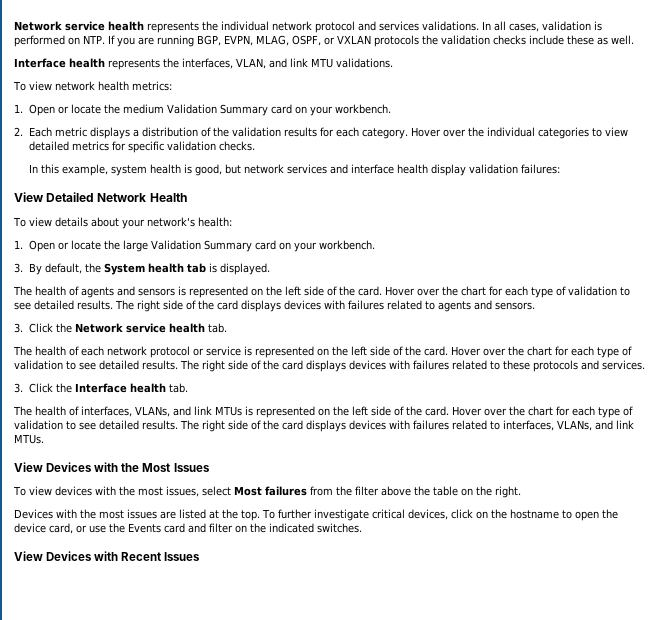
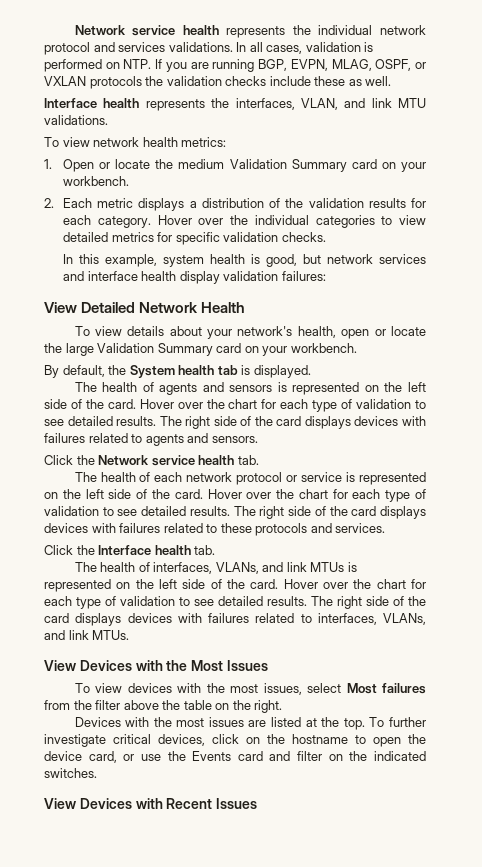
[197,217,232,227] [14,240,55,252] health: // 1. Open -> [297,326,370,339] health, open
[14,263,23,273] 3. -> (357, 348) none
[14,323,23,333] 3. -> (258, 439) none
[14,383,23,393] 3. -> (386, 528) none

